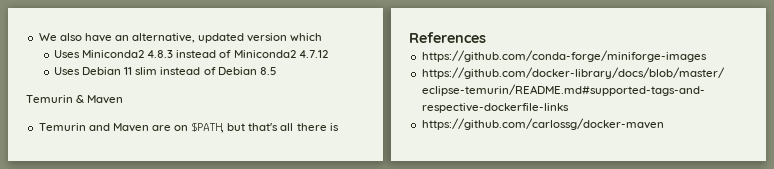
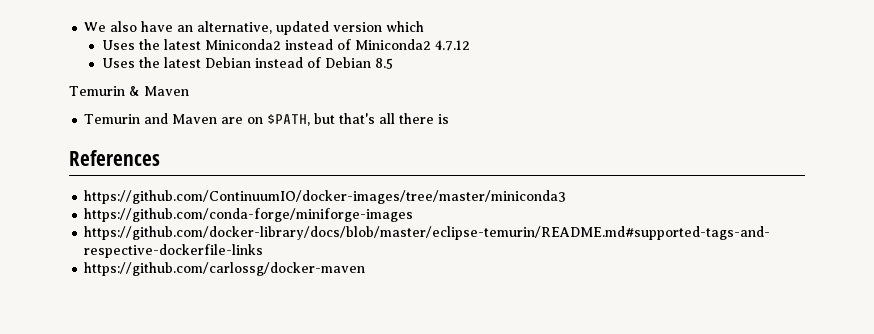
[82,50,174,58] Miniconda2 4.8.3 -> [138,39,281,50] the latest Miniconda2
[82,67,158,75] Debian 11 slim -> [138,57,251,68] the latest Debian
(486, 37) none -> [84,190,567,204] // https://github.com/ContinuumIO/docker-images/tree/master/miniconda3

